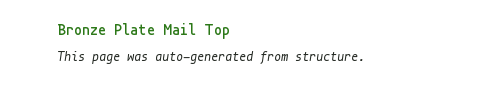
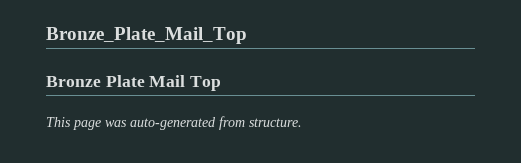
(57, 29) none -> [46,27,247,44] Bronze_Plate_Mail_Top //

